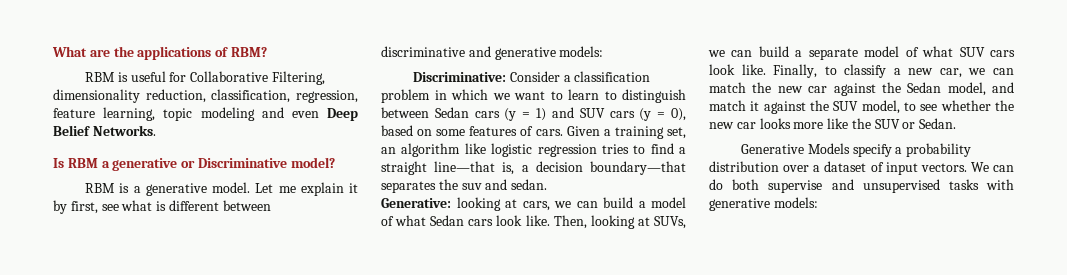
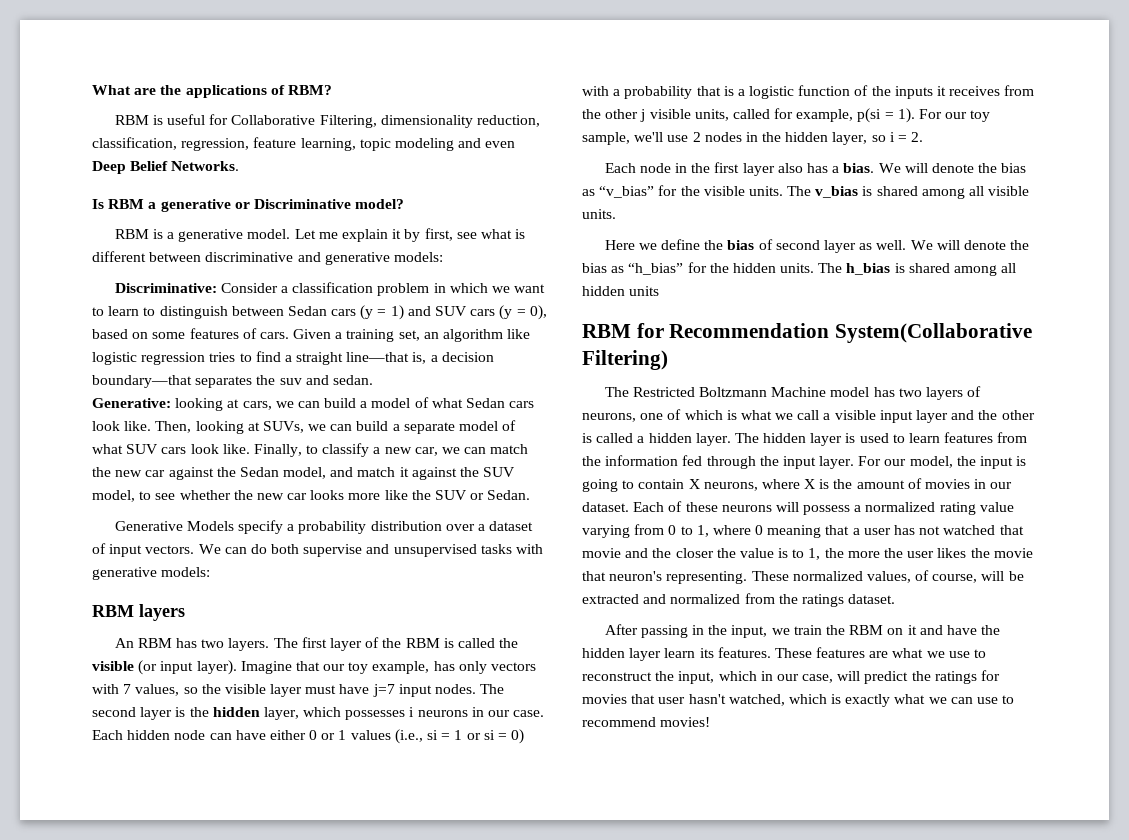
(818, 202) none -> [92,604,185,621] [114,637,519,651] [92,660,537,675] [92,684,505,697] [92,707,545,720] [92,729,525,744] [582,85,1035,99] [582,108,991,123] [582,132,924,145] [604,162,1027,176] [582,185,1030,199] [582,209,616,219] [604,239,1030,253] [582,262,1017,276] [582,286,660,296] [582,323,1033,343] [582,350,668,370] [604,386,982,400] [582,409,1035,423] [582,432,1028,446] [582,455,1027,469] [582,478,1013,492] [582,501,1014,515] [582,524,1024,538] [582,548,1033,560] [582,570,1024,584] [582,593,896,607] [604,624,1001,638] [582,647,987,661] [582,670,1001,684] [582,694,1015,707] [582,717,711,727] // RBM layers // An RBM has two layers. The first layer of the RBM is called the visible (or input layer). Imagine that our toy example, has only vectors with 7 values, so the visible layer must have j=7 input nodes. The second layer is the hidden layer, which possesses i neurons in our case. Each hidden node can have either 0 or 1 values (i.e., si = 1 or si = 0) with a probability that is a logistic function of the inputs it receives from the other j visible units, called for example, p(si = 1). For our toy sample, we'll use 2 nodes in the hidden layer, so i = 2. // Each node in the first layer also has a bias. We will denote the bias as “v_bias” for the visible units. The v_bias is shared among all visible units. // Here we define the bias of second layer as well. We will denote the bias as “h_bias” for the hidden units. The h_bias is shared among all hidden units // RBM for Recommendation System(Collaborative Filtering) // The Restricted Boltzmann Machine model has two layers of neurons, one of which is what we call a visible input layer and the other is called a hidden layer. The hidden layer is used to learn features from the information fed through the input layer. For our model, the input is going to contain X neurons, where X is the amount of movies in our dataset. Each of these neurons will possess a normalized rating value varying from 0 to 1, where 0 meaning that a user has not watched that movie and the closer the value is to 1, the more the user likes the movie that neuron's representing. These normalized values, of course, will be extracted and normalized from the ratings dataset. // After passing in the input, we train the RBM on it and have the hidden layer learn its features. These features are what we use to reconstruct the input, which in our case, will predict the ratings for movies that user hasn't watched, which is exactly what we can use to recommend movies!

